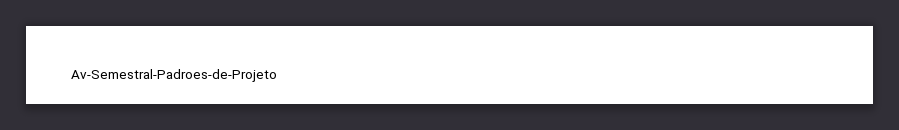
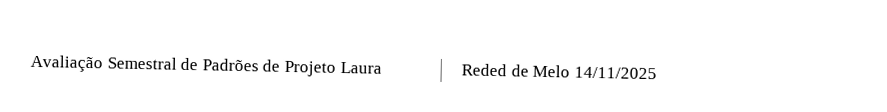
[71,69,277,82] Av-Semestral-Padroes-de-Projeto -> [30,54,657,80] Avaliação Semestral de Padrões de Projeto Laura Reded de Melo 14/11/2025

